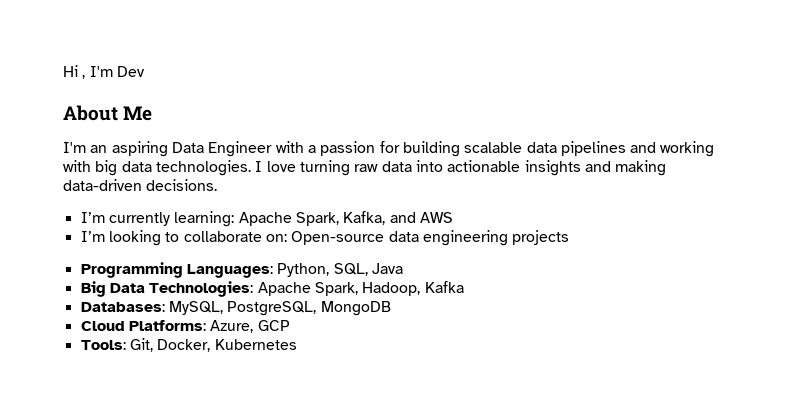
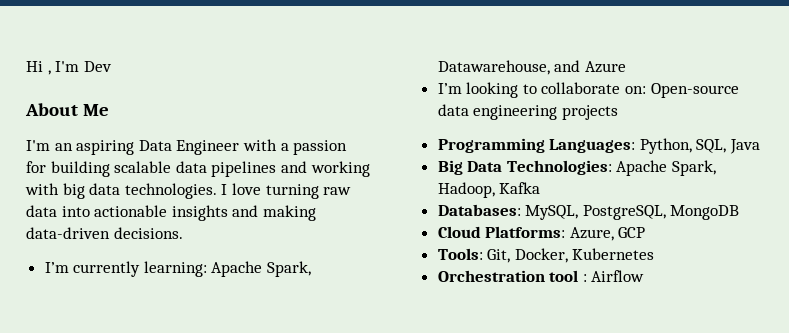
[343,211,453,225] Kafka, and AWS -> [437,60,626,75] Datawarehouse, and Azure
(297, 344) none -> [437,270,645,282] // Orchestration tool : Airflow

